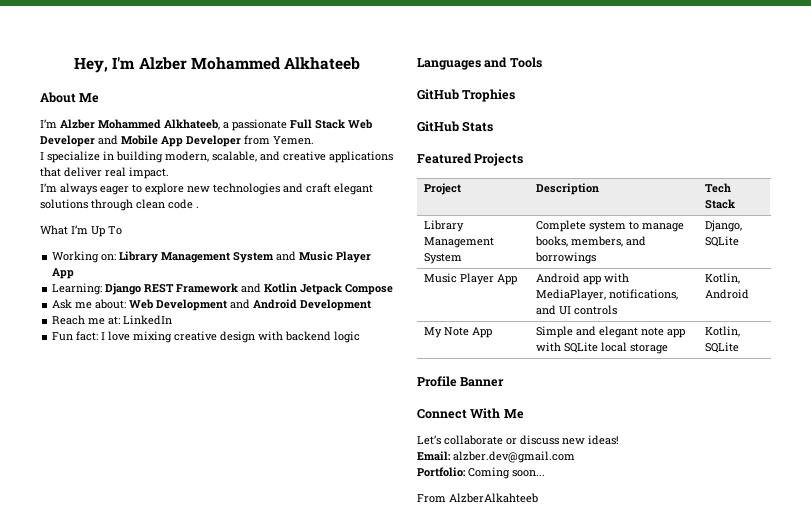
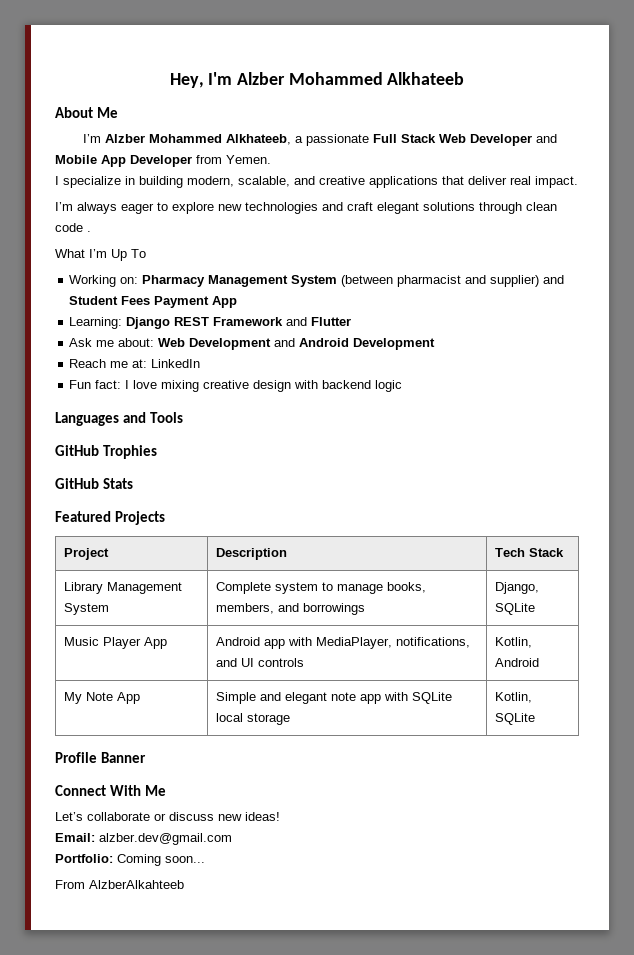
[119,251,372,263] Library Management System and Music Player -> [142,275,565,287] [69,296,210,308] Pharmacy Management System (between pharmacist and supplier) and Student Fees Payment
[264,283,394,295] Kotlin Jetpack Compose -> [311,317,352,326] Flutter

